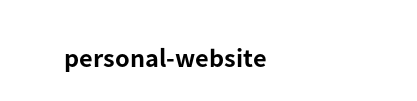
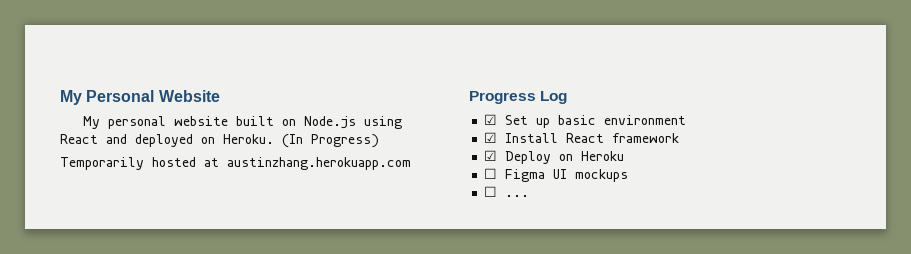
[64,47,267,72] personal-website -> [60,90,220,105] [82,116,402,129] [60,134,379,148] [60,157,411,170] [469,91,568,104] [484,114,687,128] [484,132,680,143] [484,150,625,164] [484,168,629,182] [484,186,530,197] My Personal Website // My personal website built on Node.js using React and deployed on Heroku. (In Progress) // Temporarily hosted at austinzhang.herokuapp.com // Progress Log // ☑ Set up basic environment // ☑ Install React framework // ☑ Deploy on Heroku // ☐ Figma UI mockups // ☐ ...

